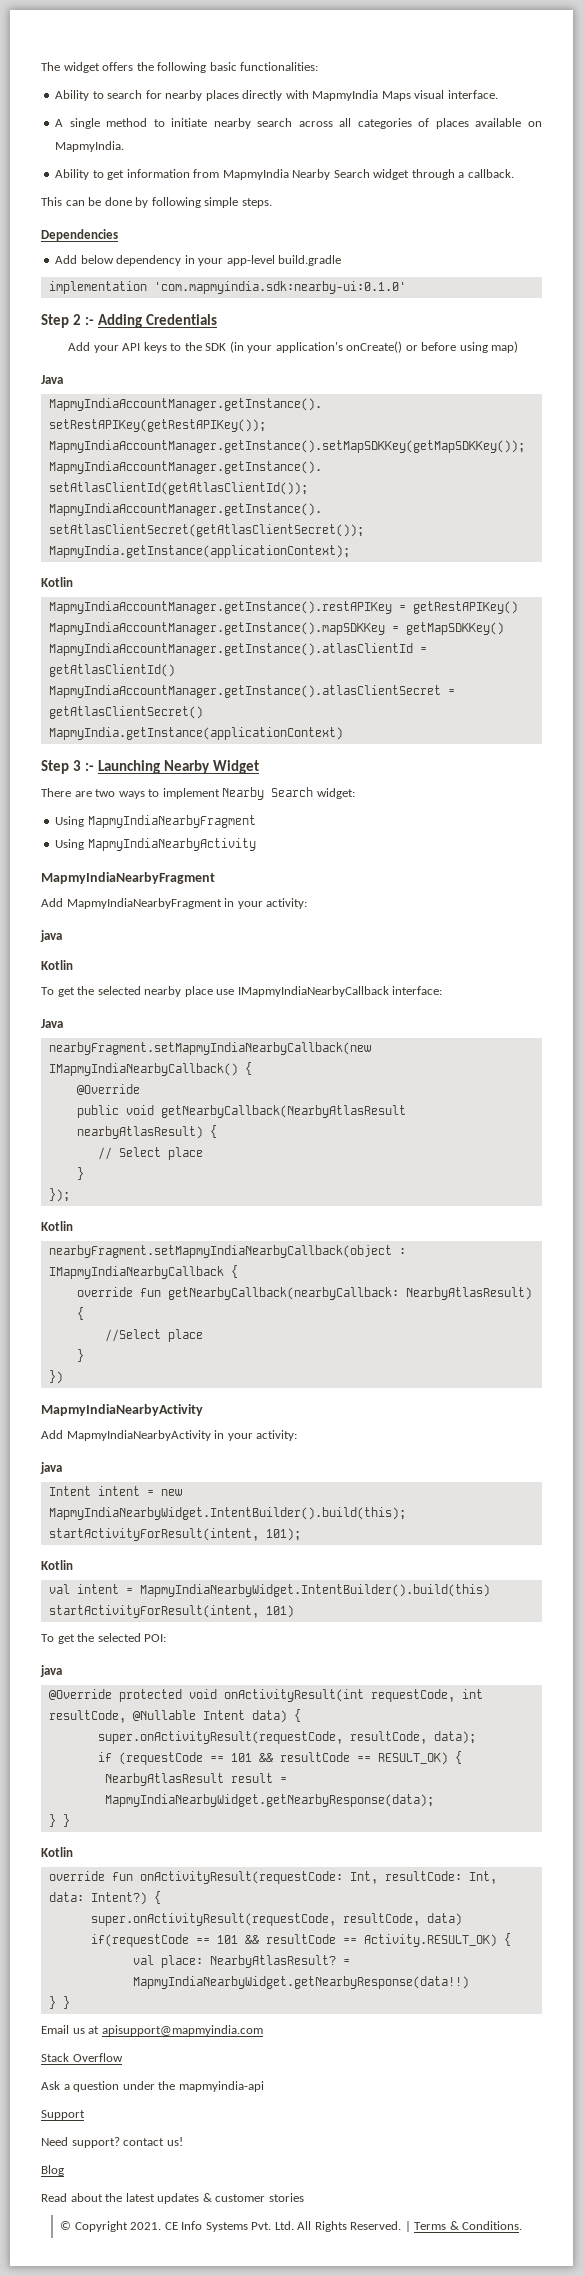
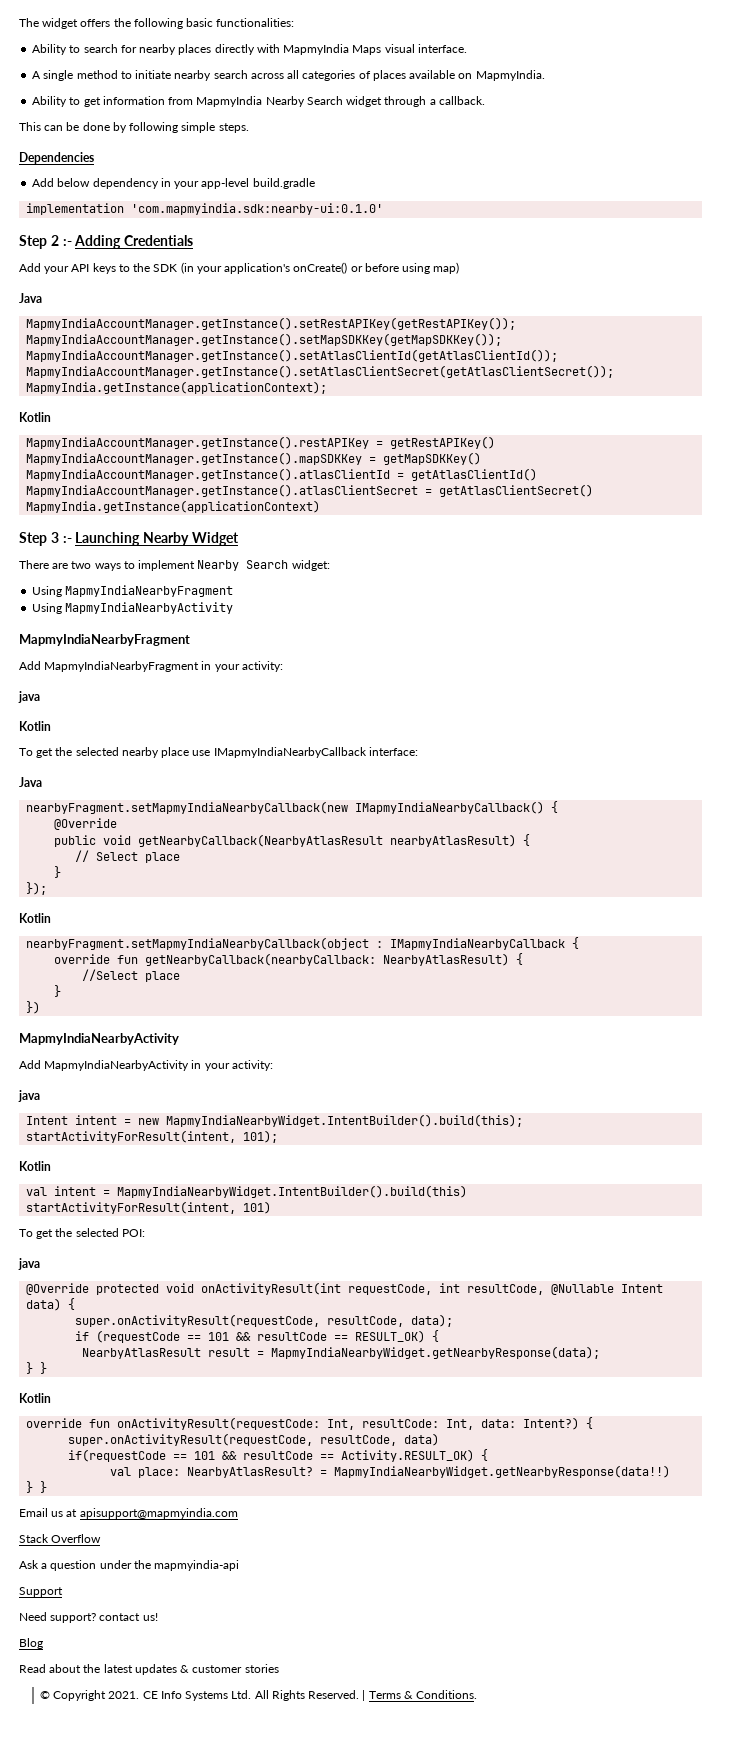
[251,2222,272,2230] Pvt. -> (229, 1696) none

